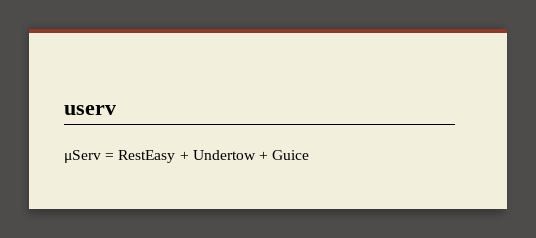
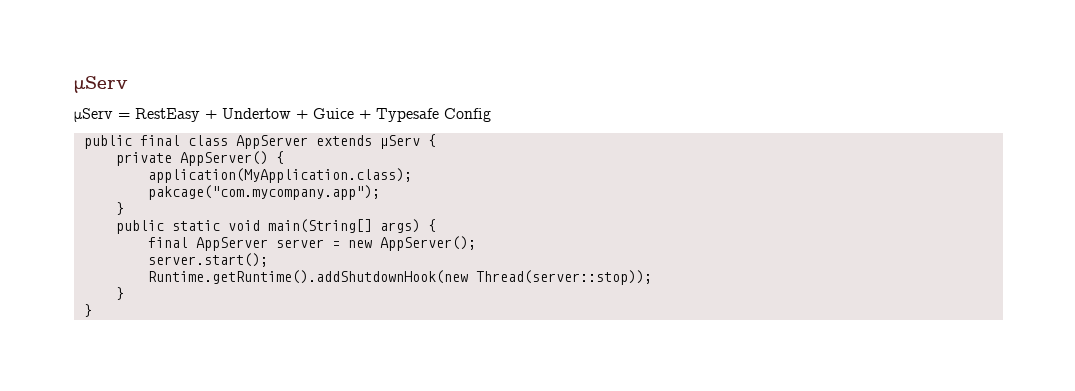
[64,105,116,115] userv -> [74,76,128,93] μServ
(310, 155) none -> [359,108,491,122] [83,134,436,149] [115,151,284,166] [147,168,412,183] [147,185,380,200] [115,202,124,215] [115,219,436,234] [147,236,476,251] [147,253,268,267] [147,270,652,285] [115,287,124,300] [83,304,92,317] + Typesafe Config // public final class AppServer extends μServ { // private AppServer() { // application(MyApplication.class); // pakcage("com.mycompany.app"); // } // public static void main(String[] args) { // final AppServer server = new AppServer(); // server.start(); // Runtime.getRuntime().addShutdownHook(new Thread(server::stop)); // } // }

